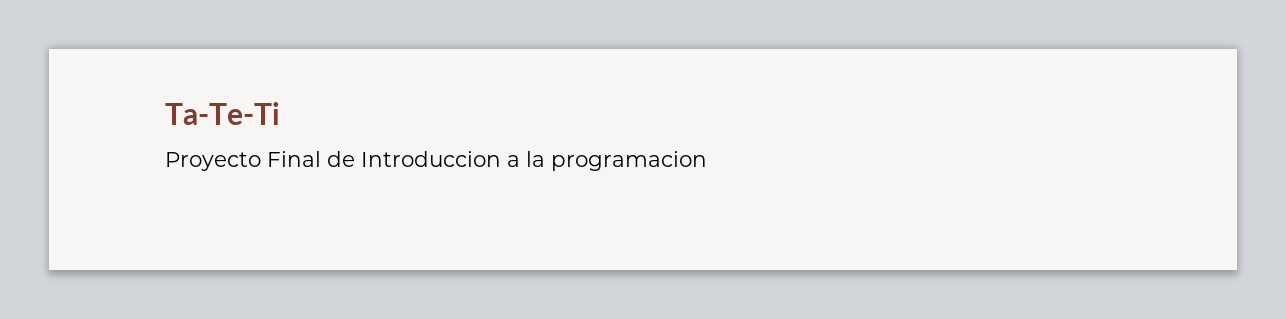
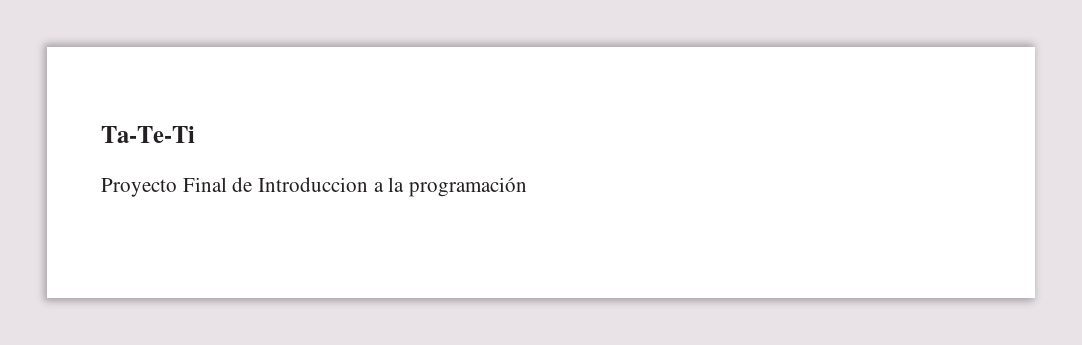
[551,151,707,171] programacion -> [409,177,528,197] programación

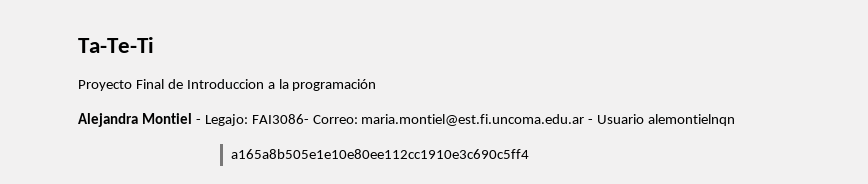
(528, 187) none -> [78,113,736,127] [230,149,529,159] // Alejandra Montiel - Legajo: FAI3086- Correo: maria.montiel@est.fi.uncoma.edu.ar - Usuario alemontielnqn // a165a8b505e1e10e80ee112cc1910e3c690c5ff4

